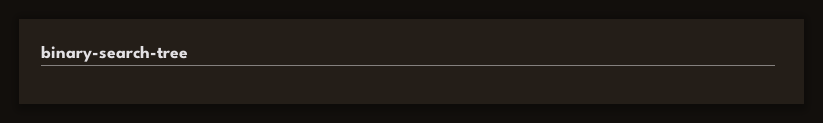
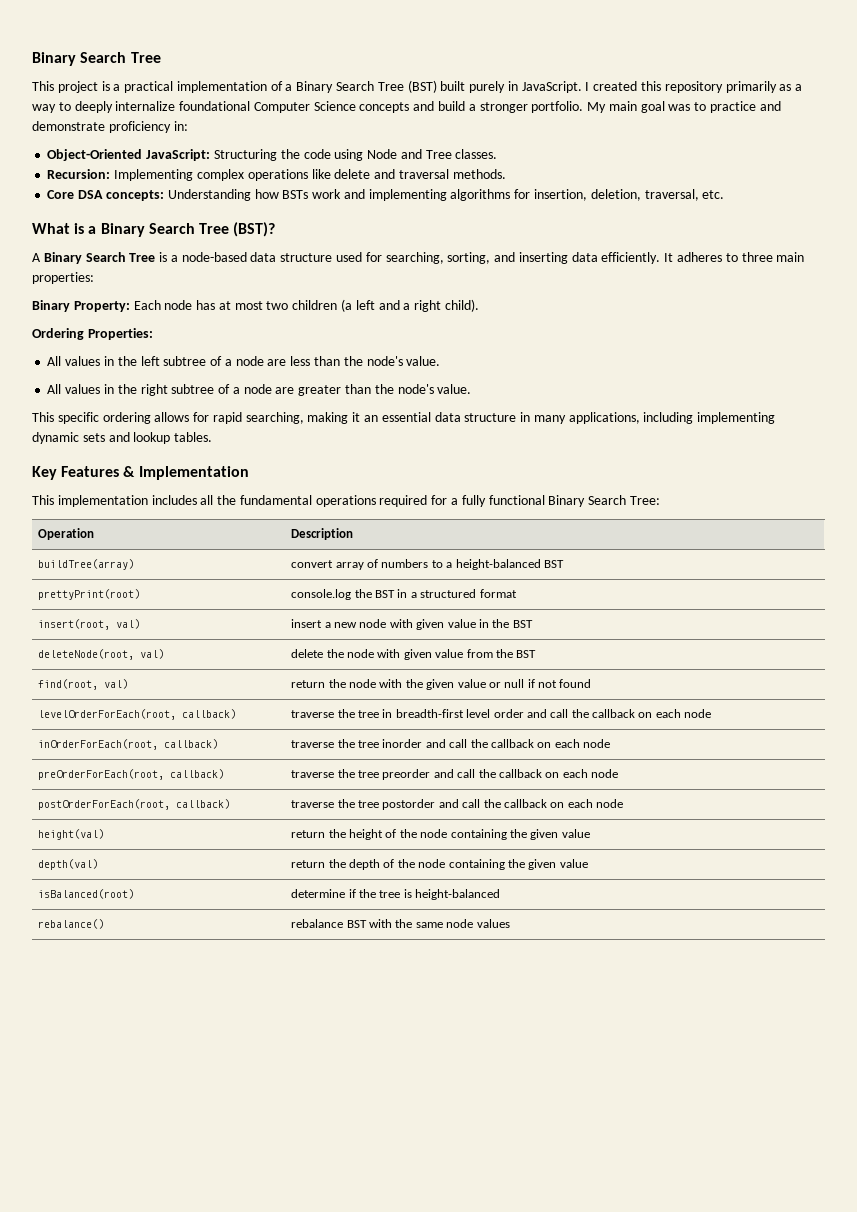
[41,45,188,62] binary-search-tree -> [32,52,161,66] [32,80,803,93] [32,101,781,113] [32,121,188,133] [47,149,498,161] [47,169,506,181] [47,189,725,201] [32,222,276,237] [32,252,805,264] [32,272,94,284] [32,299,479,312] [32,328,153,340] [47,356,441,366] [47,384,472,396] [32,412,776,424] [32,432,213,444] [32,466,249,480] [32,495,660,507] [38,528,95,540] [291,528,354,540] [38,559,135,570] [291,559,564,570] [38,589,141,600] [291,589,517,600] [38,619,141,630] [291,619,533,630] [38,649,165,660] [291,649,537,660] [38,679,129,690] [291,679,592,690] [38,709,237,720] [291,709,712,718] [38,739,219,750] [291,739,611,748] [38,769,225,780] [291,769,619,780] [38,799,231,810] [291,799,624,810] [38,829,105,840] [291,829,590,840] [38,859,99,870] [291,859,588,870] [38,889,135,899] [291,889,501,900] [38,919,105,929] [291,919,510,928] Binary Search Tree // This project is a practical implementation of a Binary Search Tree (BST) built purely in JavaScript. I created this repository primarily as a way to deeply internalize foundational Computer Science concepts and build a stronger portfolio. My main goal was to practice and demonstrate proficiency in: // Object-Oriented JavaScript: Structuring the code using Node and Tree classes. // Recursion: Implementing complex operations like delete and traversal methods. // Core DSA concepts: Understanding how BSTs work and implementing algorithms for insertion, deletion, traversal, etc. // What is a Binary Search Tree (BST)? // A Binary Search Tree is a node-based data structure used for searching, sorting, and inserting data efficiently. It adheres to three main properties: // Binary Property: Each node has at most two children (a left and a right child). // Ordering Properties: // All values in the left subtree of a node are less than the node's value. // All values in the right subtree of a node are greater than the node's value. // This specific ordering allows for rapid searching, making it an essential data structure in many applications, including implementing dynamic sets and lookup tables. // Key Features & Implementation // This implementation includes all the fundamental operations required for a fully functional Binary Search Tree: // Operation | Description // buildTree(array) | convert array of numbers to a height-balanced BST // prettyPrint(root) | console.log the BST in a structured format // insert(root, val) | insert a new node with given value in the BST // deleteNode(root, val) | delete the node with given value from the BST // find(root, val) | return the node with the given value or null if not found // levelOrderForEach(root, callback) | traverse the tree in breadth-first level order and call the callback on each node // inOrderForEach(root, callback) | traverse the tree inorder and call the callback on each node // preOrderForEach(root, callback) | traverse the tree preorder and call the callback on each node // postOrderForEach(root, callback) | traverse the tree postorder and call the callback on each node // height(val) | return the height of the node containing the given value // depth(val) | return the depth of the node containing the given value // isBalanced(root) | determine if the tree is height-balanced // rebalance() | rebalance BST with the same node values

